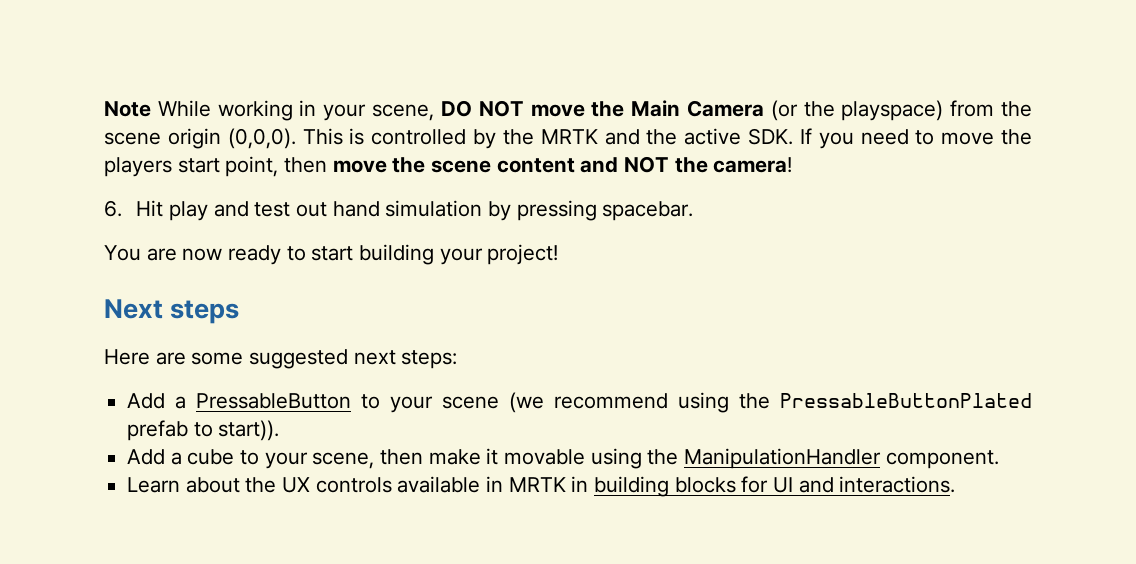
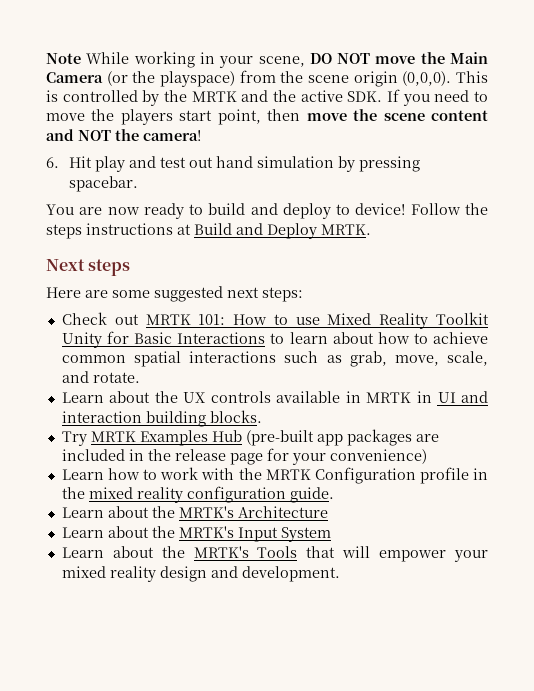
[311,244,559,265] start building your project! -> [208,203,488,219] [46,223,371,239] build and deploy to device! Follow the steps instructions at Build and Deploy MRTK.
[127,392,1032,413] [127,420,280,441] [127,448,999,469] Add a PressableButton to your scene (we recommend using the PressableButtonPlated prefab to start)). // Add a cube to your scene, then make it movable using the ManipulationHandler component. -> [61,312,490,329] [61,331,489,348] [61,351,488,367] [61,371,140,383] Check out MRTK 101: How to use Mixed Reality Toolkit Unity for Basic Interactions to learn about how to achieve common spatial interactions such as grab, move, scale, and rotate.
[594,476,956,497] building blocks for UI and interactions. -> [437,391,488,403] [61,410,262,427] [61,429,439,446] [61,448,427,465] [61,467,489,484] [61,486,334,503] [61,506,328,518] [61,526,331,542] [61,546,489,562] [61,566,340,582] UI and interaction building blocks. // Try MRTK Examples Hub (pre-built app packages are included in the release page for your convenience) // Learn how to work with the MRTK Configuration profile in the mixed reality configuration guide. // Learn about the MRTK's Architecture // Learn about the MRTK's Input System // Learn about the MRTK's Tools that will empower your mixed reality design and development.

